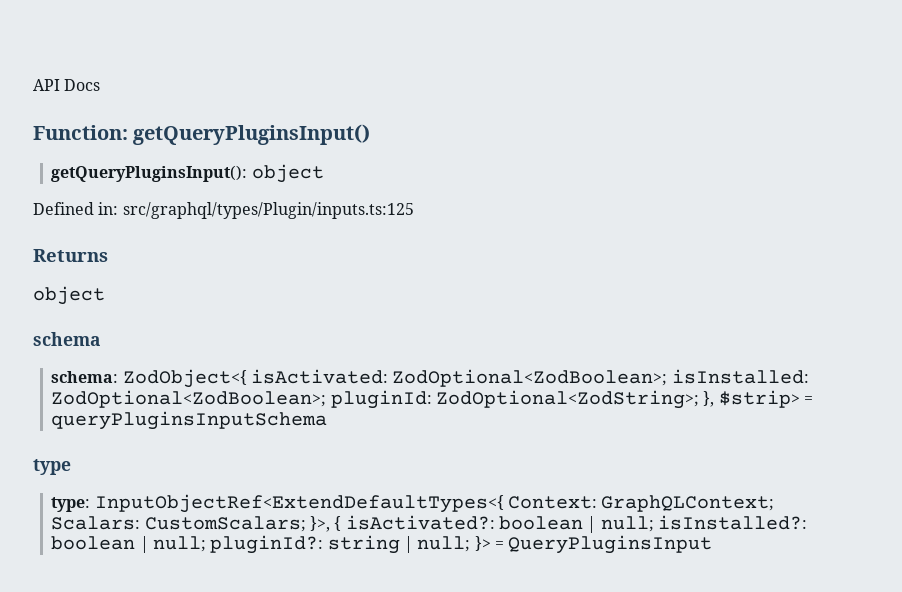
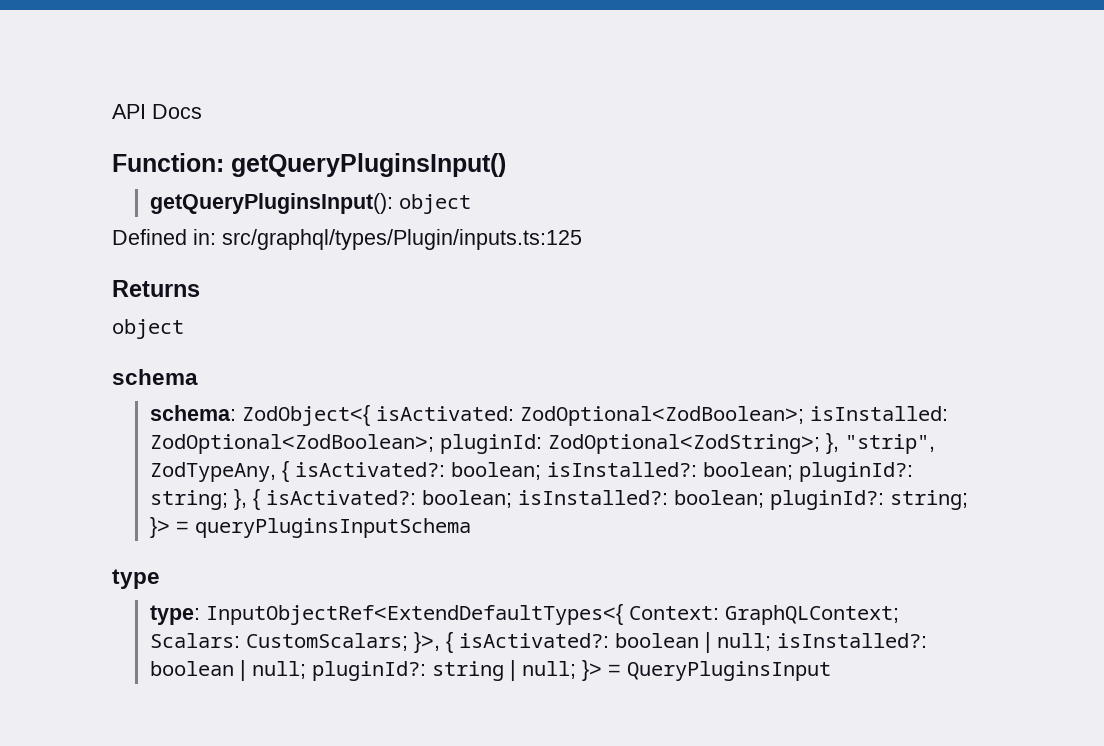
[718,390,800,408] $strip> -> [845,434,936,454] [150,461,914,482] [150,489,969,510] [150,517,171,538] "strip", ZodTypeAny, { isActivated?: boolean; isInstalled?: boolean; pluginId?: string; }, { isActivated?: boolean; isInstalled?: boolean; pluginId?: string; }>

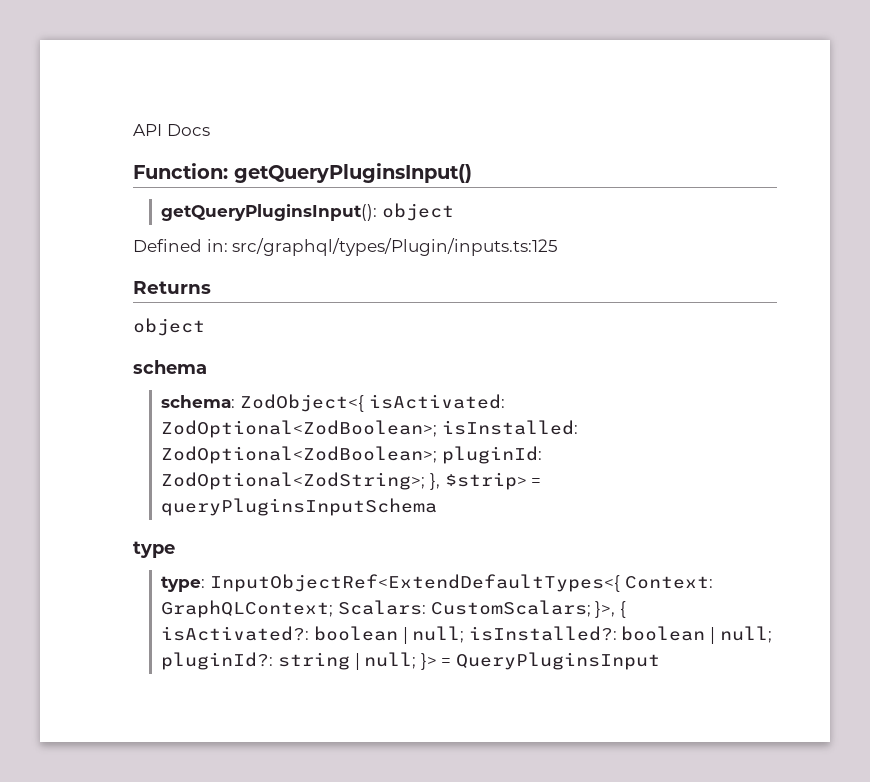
[845,434,936,454] [150,461,914,482] [150,489,969,510] [150,517,171,538] "strip", ZodTypeAny, { isActivated?: boolean; isInstalled?: boolean; pluginId?: string; }, { isActivated?: boolean; isInstalled?: boolean; pluginId?: string; }> -> [444,472,527,490] $strip>

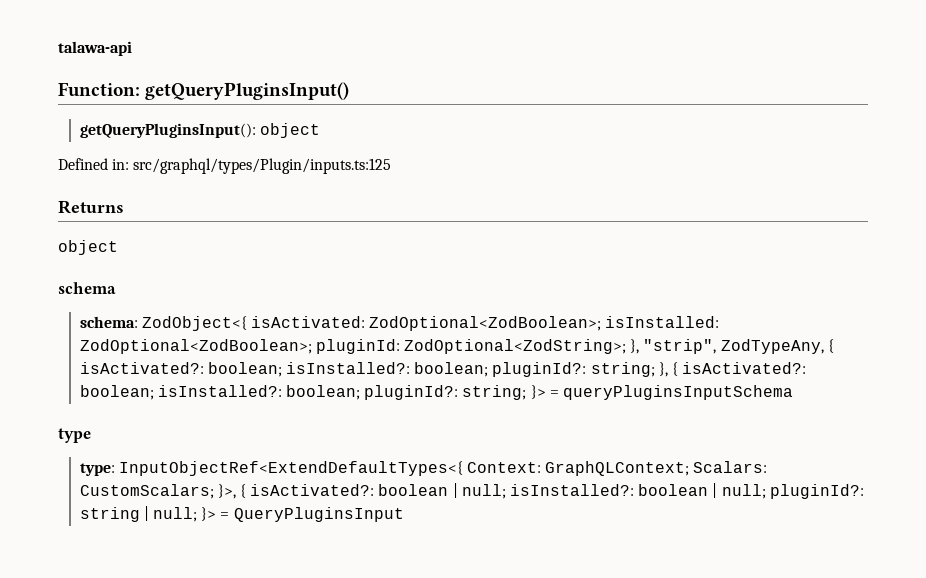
[133,124,210,136] API Docs -> [58,41,132,56] talawa-api
[444,472,527,490] $strip> -> [643,339,834,354] [79,362,807,377] [79,385,546,400] "strip", ZodTypeAny, { isActivated?: boolean; isInstalled?: boolean; pluginId?: string; }, { isActivated?: boolean; isInstalled?: boolean; pluginId?: string; }>

